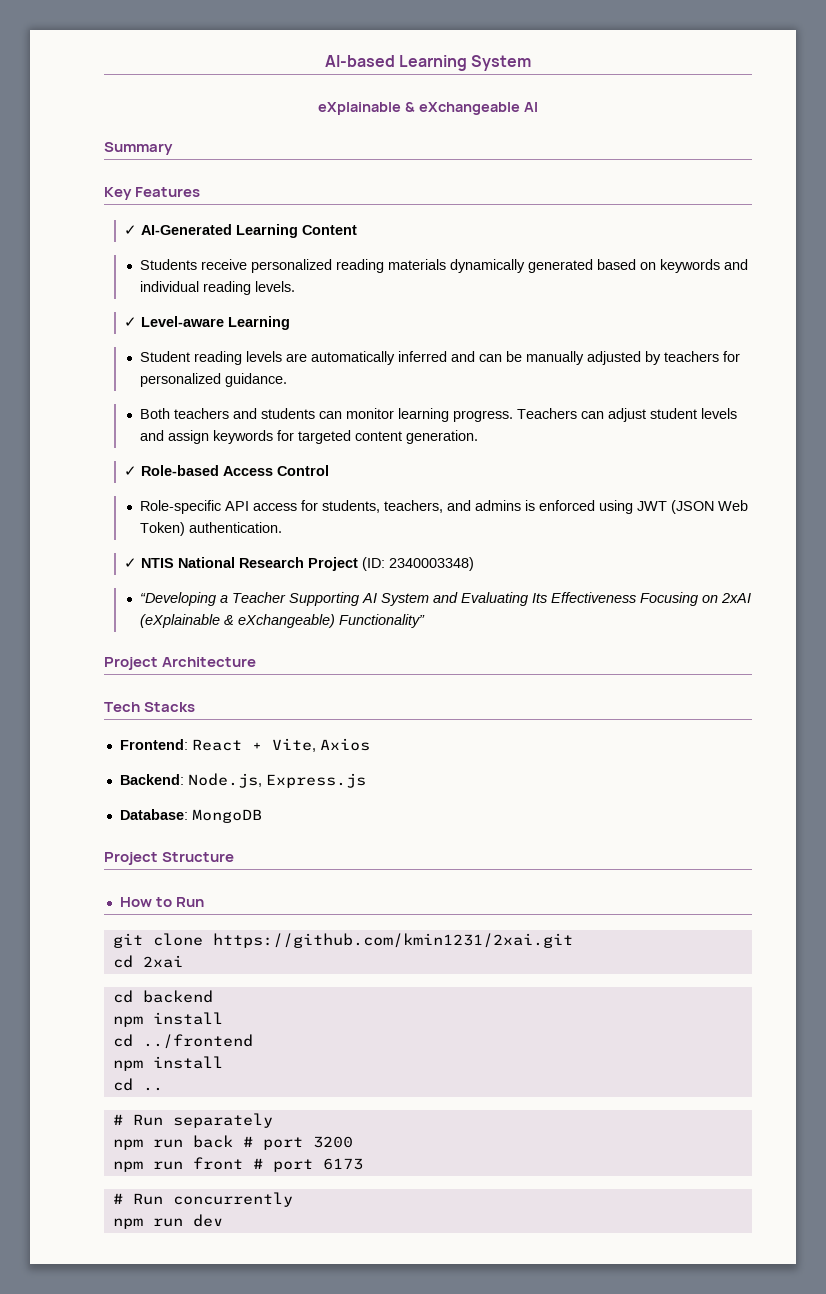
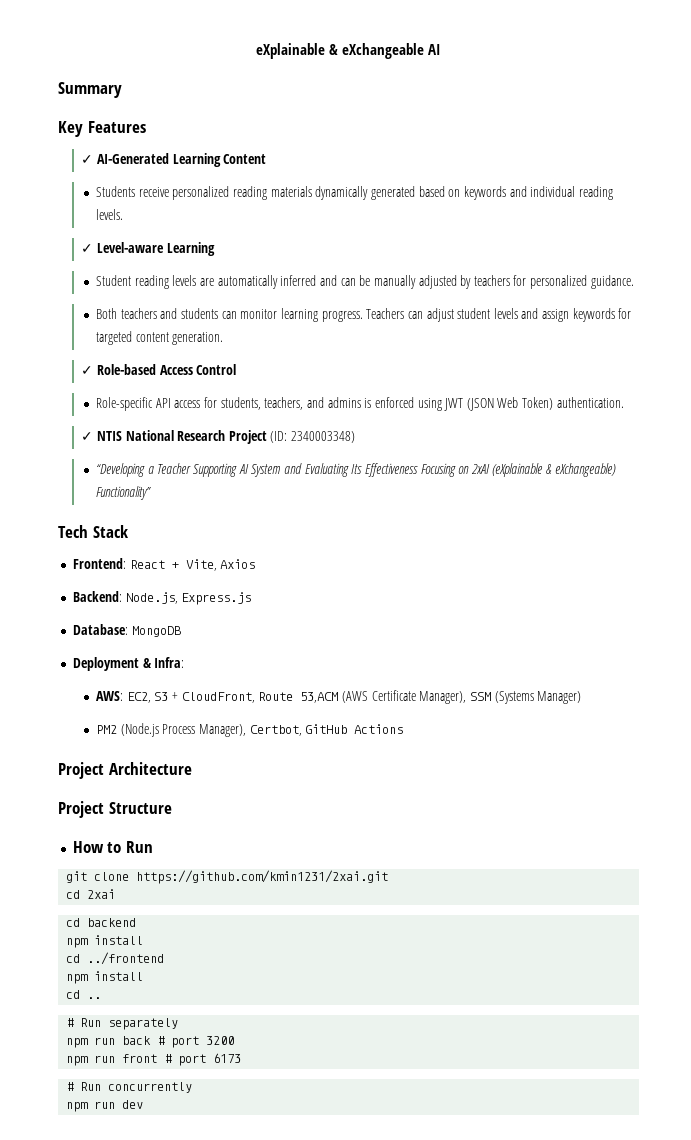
[324,55,532,71] AI-based Learning System // -> (255, 51) none
[104,657,257,670] // Project Architecture -> (152, 493) none
[144,702,196,712] Stacks -> [92,525,128,538] Stack
(262, 816) none -> [72,657,185,671] [96,690,582,704] [96,723,404,737] [58,762,192,779] // Deployment & Infra: // AWS: EC2, S3 + CloudFront, Route 53,ACM (AWS Certificate Manager), SSM (Systems Manager) // PM2 (Node.js Process Manager), Certbot, GitHub Actions // Project Architecture

